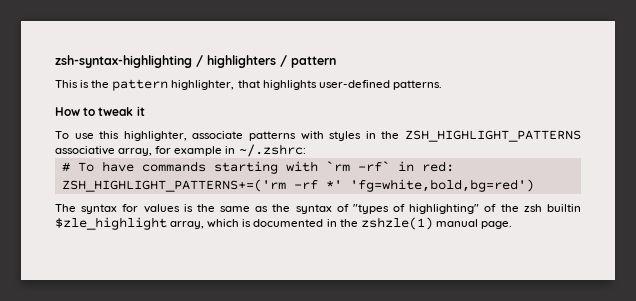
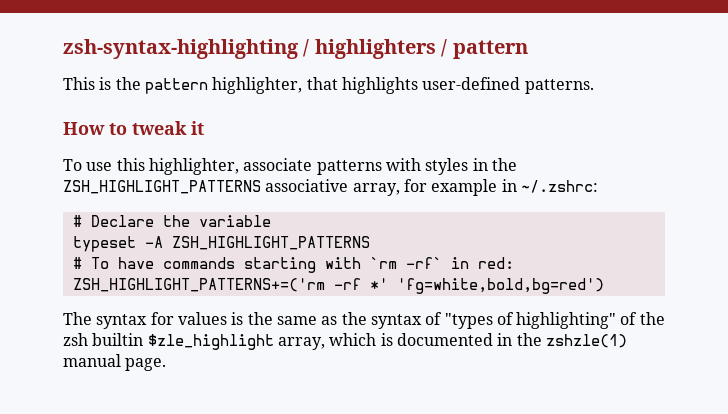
(306, 150) none -> [72,215,271,227] [72,236,370,252] // # Declare the variable // typeset -A ZSH_HIGHLIGHT_PATTERNS

